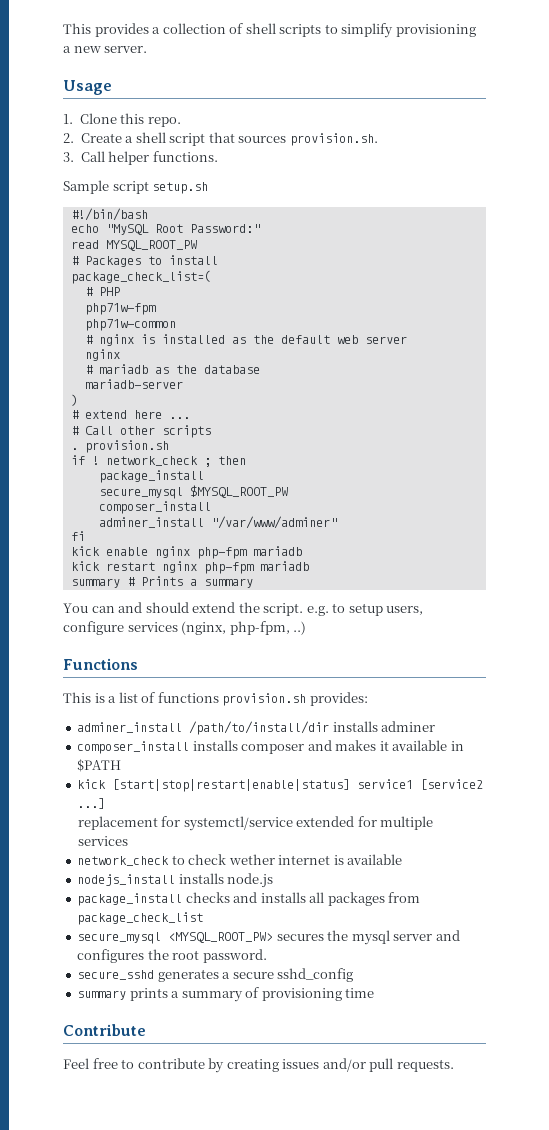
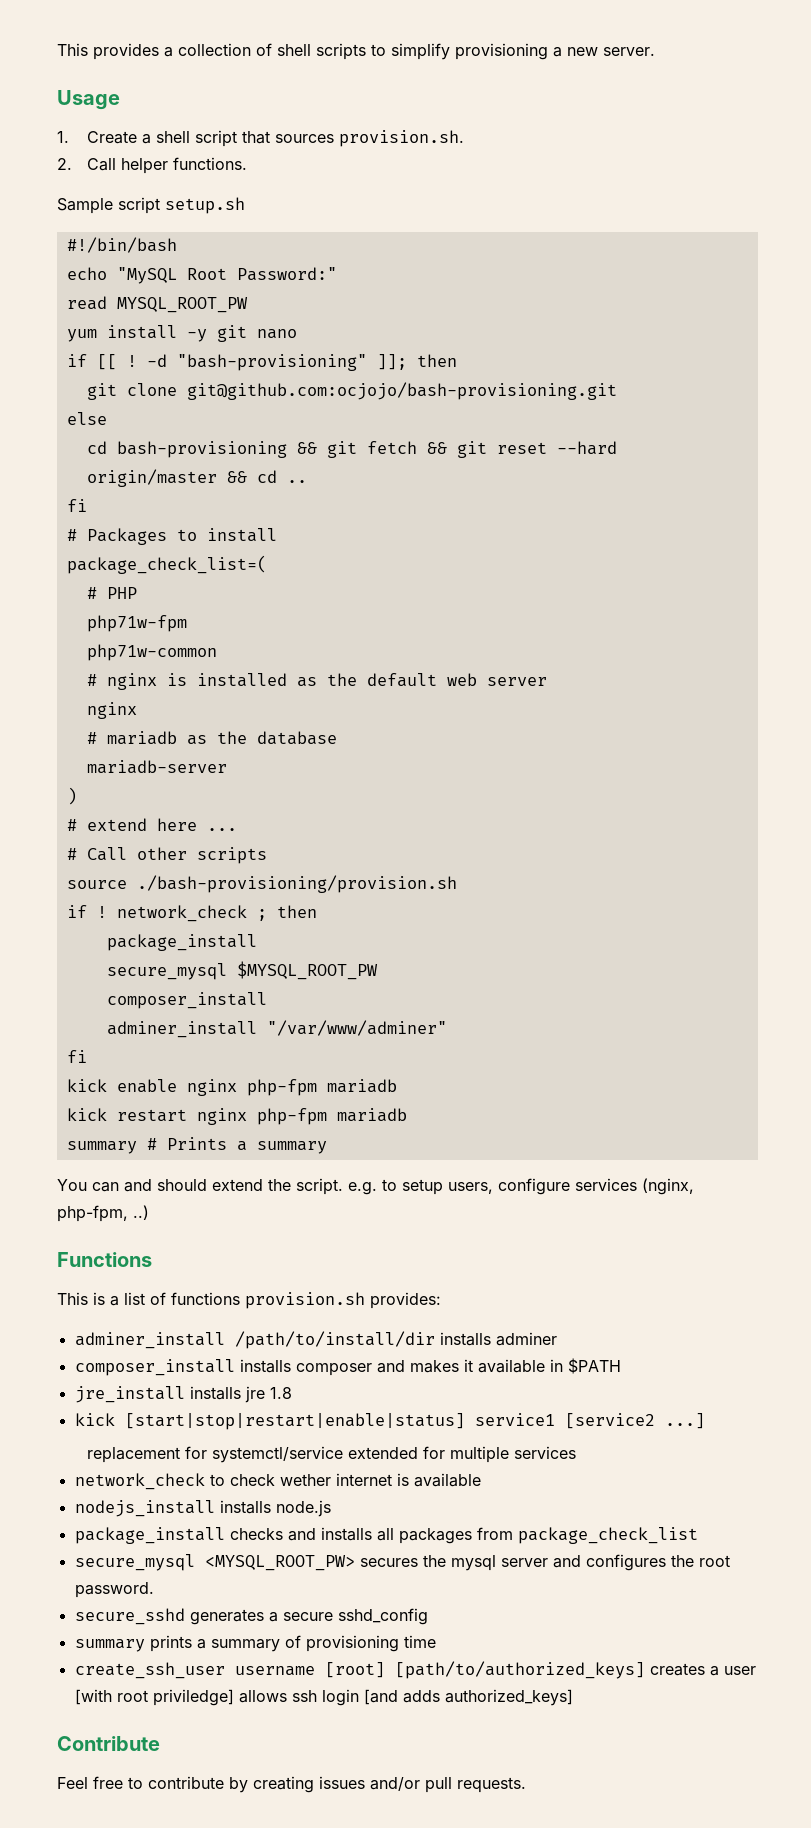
[79,113,181,127] [63,133,74,143] Clone this repo. // 2. -> (69, 137) none
[63,152,74,162] 3. -> [57,158,72,170] 2.
(197, 245) none -> [66,325,297,342] [66,354,457,371] [86,382,617,400] [66,412,107,425] [86,441,617,458] [86,469,307,487] [66,499,87,512] // yum install -y git nano // if [[ ! -d "bash-provisioning" ]]; then // git clone git@github.com:ocjojo/bash-provisioning.git // else // cd bash-provisioning && git fetch && git reset --hard origin/master && cd .. // fi
[70,440,169,453] . provision.sh -> [66,875,457,893] source ./bash-provisioning/provision.sh
(122, 765) none -> [74,1386,292,1403] // jre_install installs jre 1.8
(375, 993) none -> [74,1661,756,1679] [74,1689,573,1706] // create_ssh_user username [root] [path/to/authorized_keys] creates a user [with root priviledge] allows ssh login [and adds authorized_keys]

